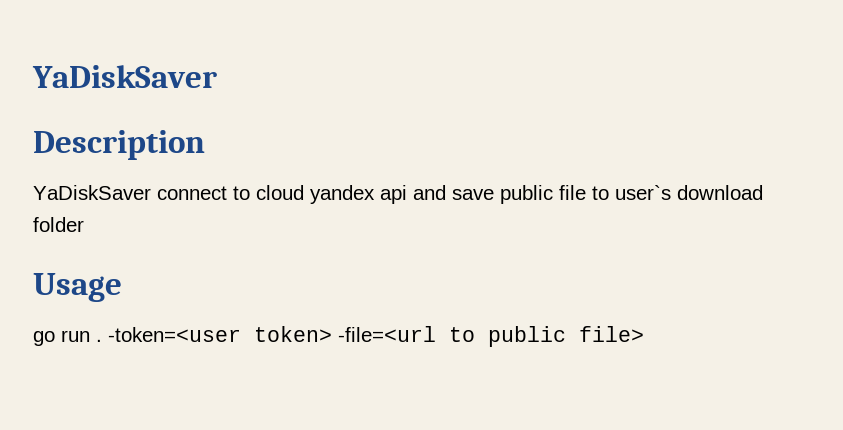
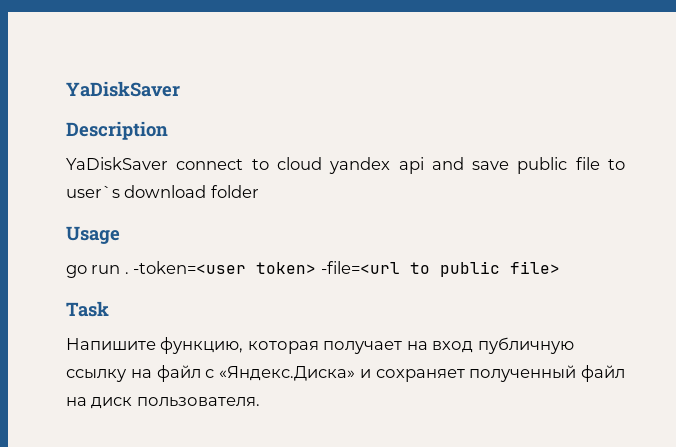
(644, 334) none -> [66,301,109,317] [66,337,574,354] [66,365,625,382] [66,397,260,409] // Task // Напишите функцию, которая получает на вход публичную ссылку на файл с «Яндекс.Диска» и сохраняет полученный файл на диск пользователя.

